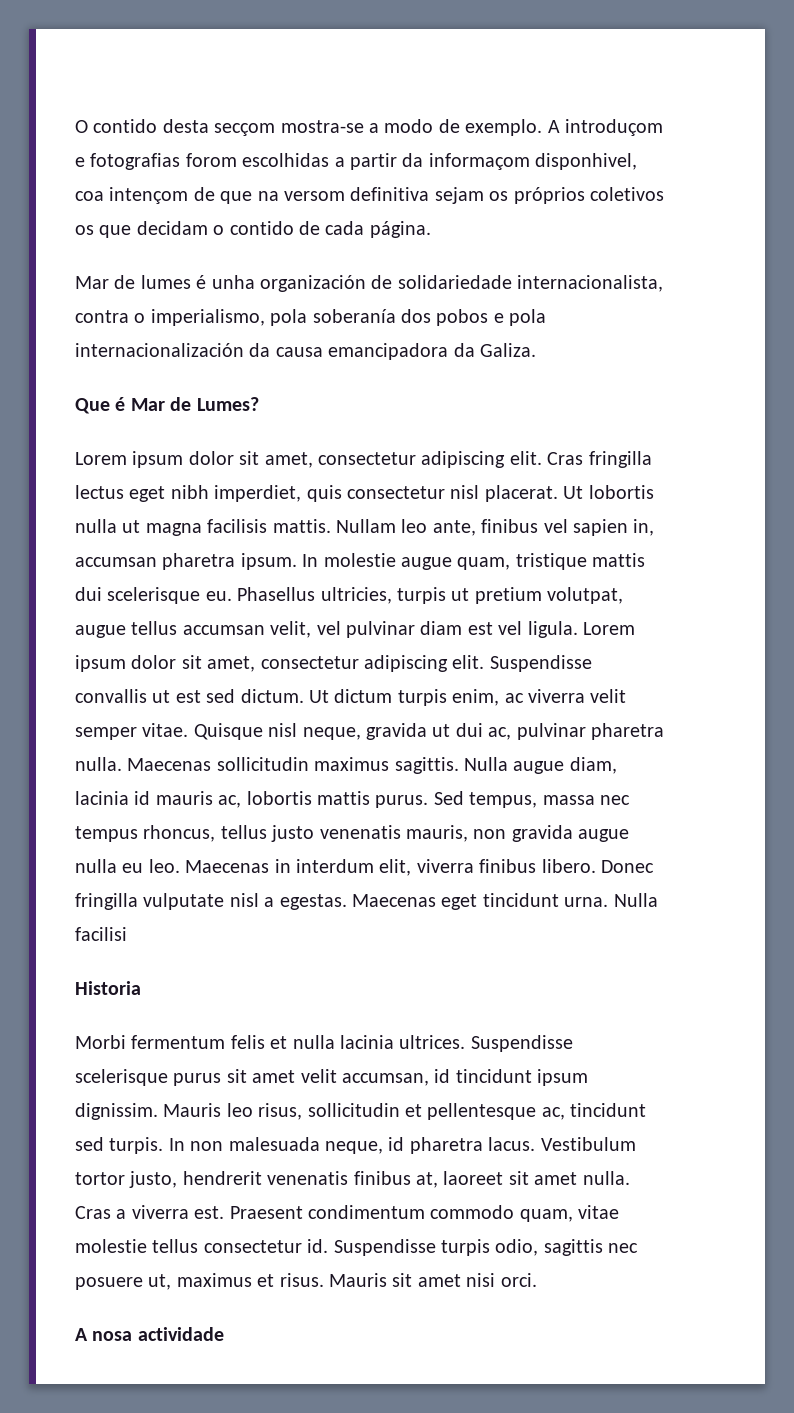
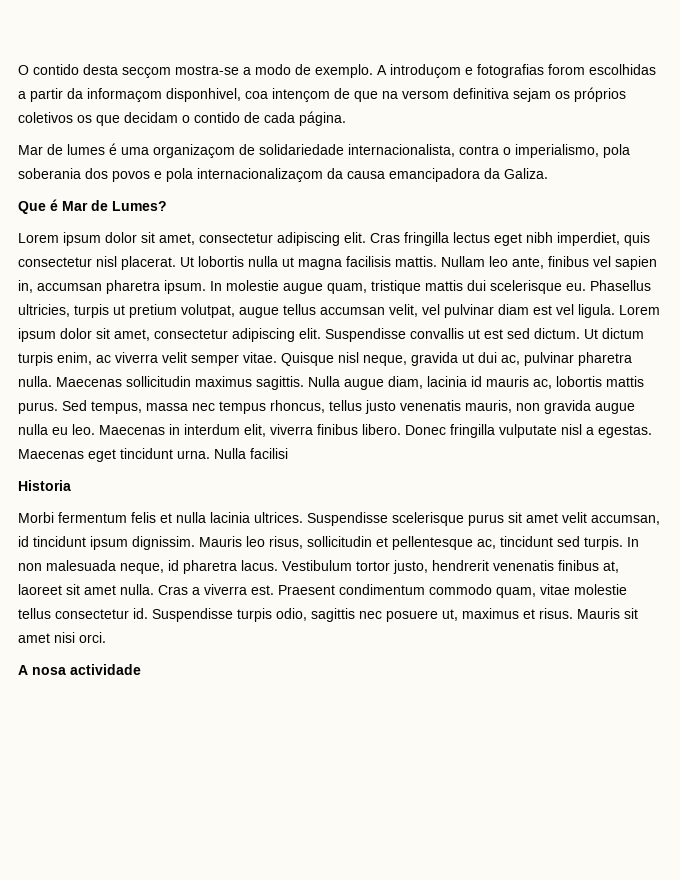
[211,275,366,292] unha organización -> [121,144,235,158] uma organizaçom
[312,309,489,326] soberanía dos pobos -> [18,168,150,182] soberania dos povos
[75,343,244,357] internacionalización -> [197,168,323,182] internacionalizaçom

